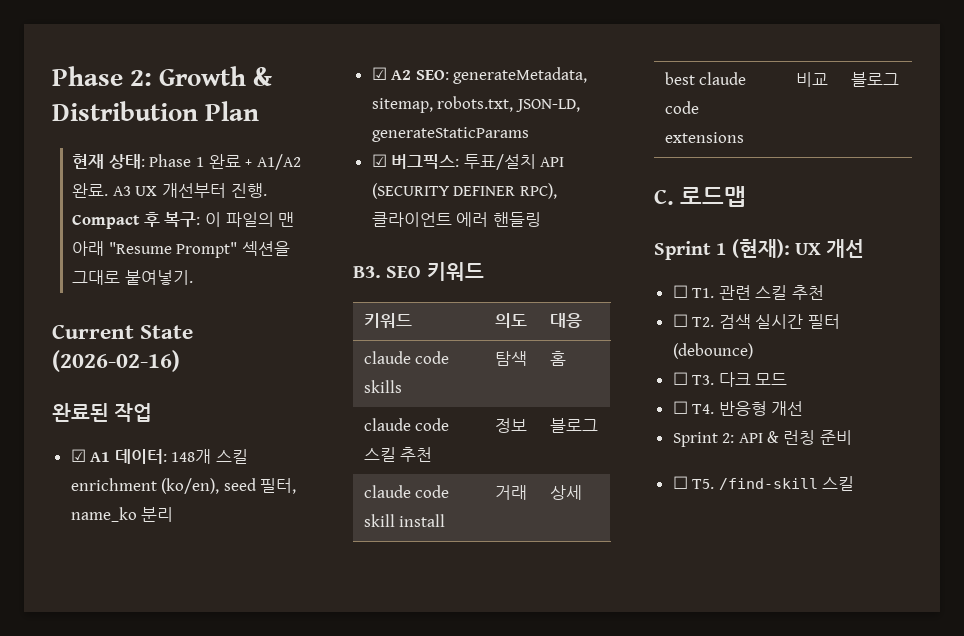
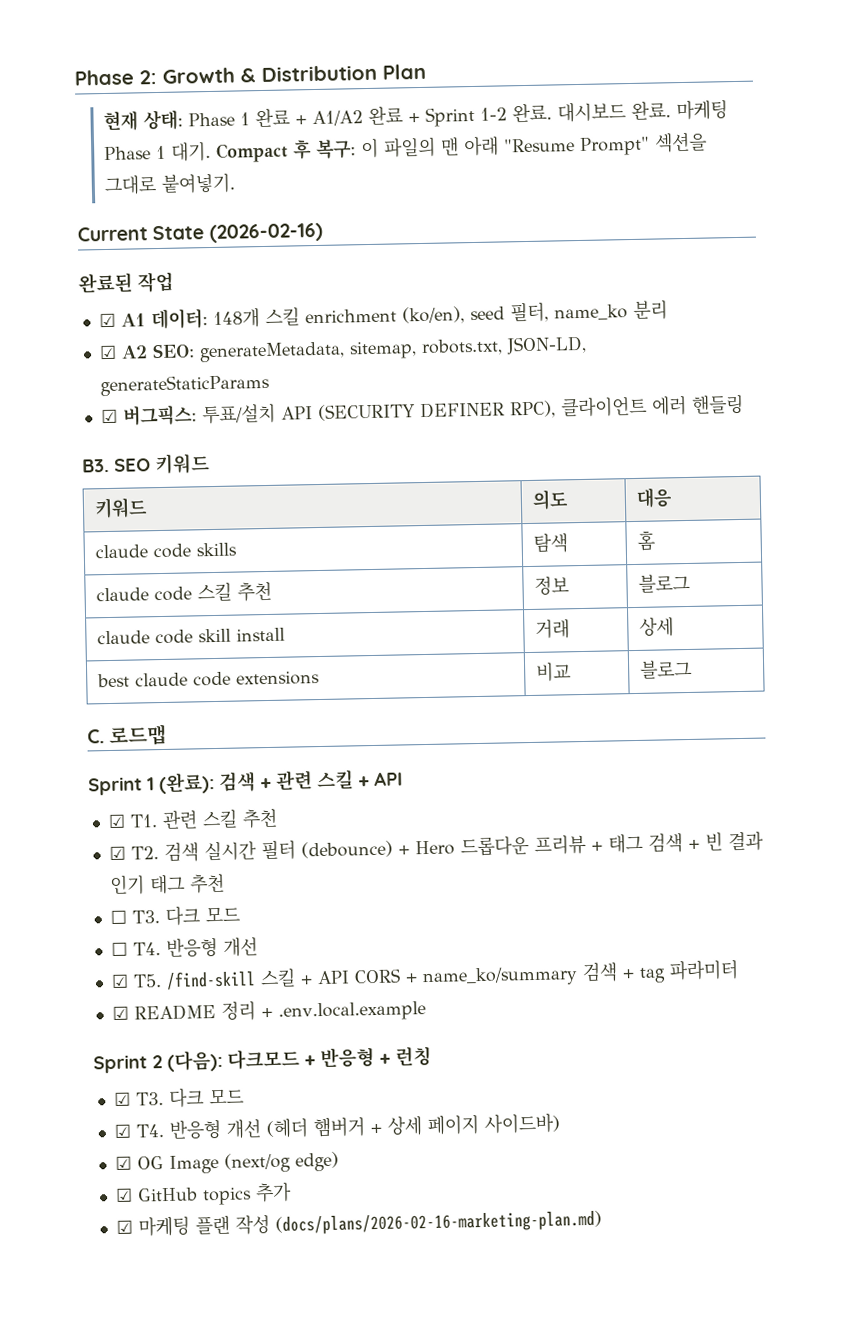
[72,183,267,198] 완료. A3 UX 개선부터 진행. -> [367,99,728,127] [103,141,211,162] 완료 + Sprint 1-2 완료. 대시보드 완료. 마케팅 Phase 1 대기.
[731,239,865,258] [672,285,688,298] (현재): UX 개선 // ☐ -> [159,769,403,795] [107,813,126,829] (완료): 검색 + 관련 스킬 + API // ☑
[672,314,688,327] ☐ -> [108,845,126,861] ☑
(753, 351) none -> [397,831,764,857] [108,873,225,896] + Hero 드롭다운 프리뷰 + 태그 검색 + 빈 결과 인기 태그 추천
[672,430,852,447] [672,476,855,491] Sprint 2: API & 런칭 준비 // ☐ T5. /find-skill 스킬 -> [110,959,739,990] [111,1001,426,1022] [93,1045,432,1074] [113,1087,244,1108] [113,1113,560,1140] [114,1151,339,1174] [114,1182,292,1206] [115,1210,602,1237] ☑ T5. /find-skill 스킬 + API CORS + name_ko/summary 검색 + tag 파라미터 // ☑ README 정리 + .env.local.example // Sprint 2 (다음): 다크모드 + 반응형 + 런칭 // ☑ T3. 다크 모드 // ☑ T4. 반응형 개선 (헤더 햄버거 + 상세 페이지 사이드바) // ☑ OG Image (next/og edge) // ☑ GitHub topics 추가 // ☑ 마케팅 플랜 작성 (docs/plans/2026-02-16-marketing-plan.md)

